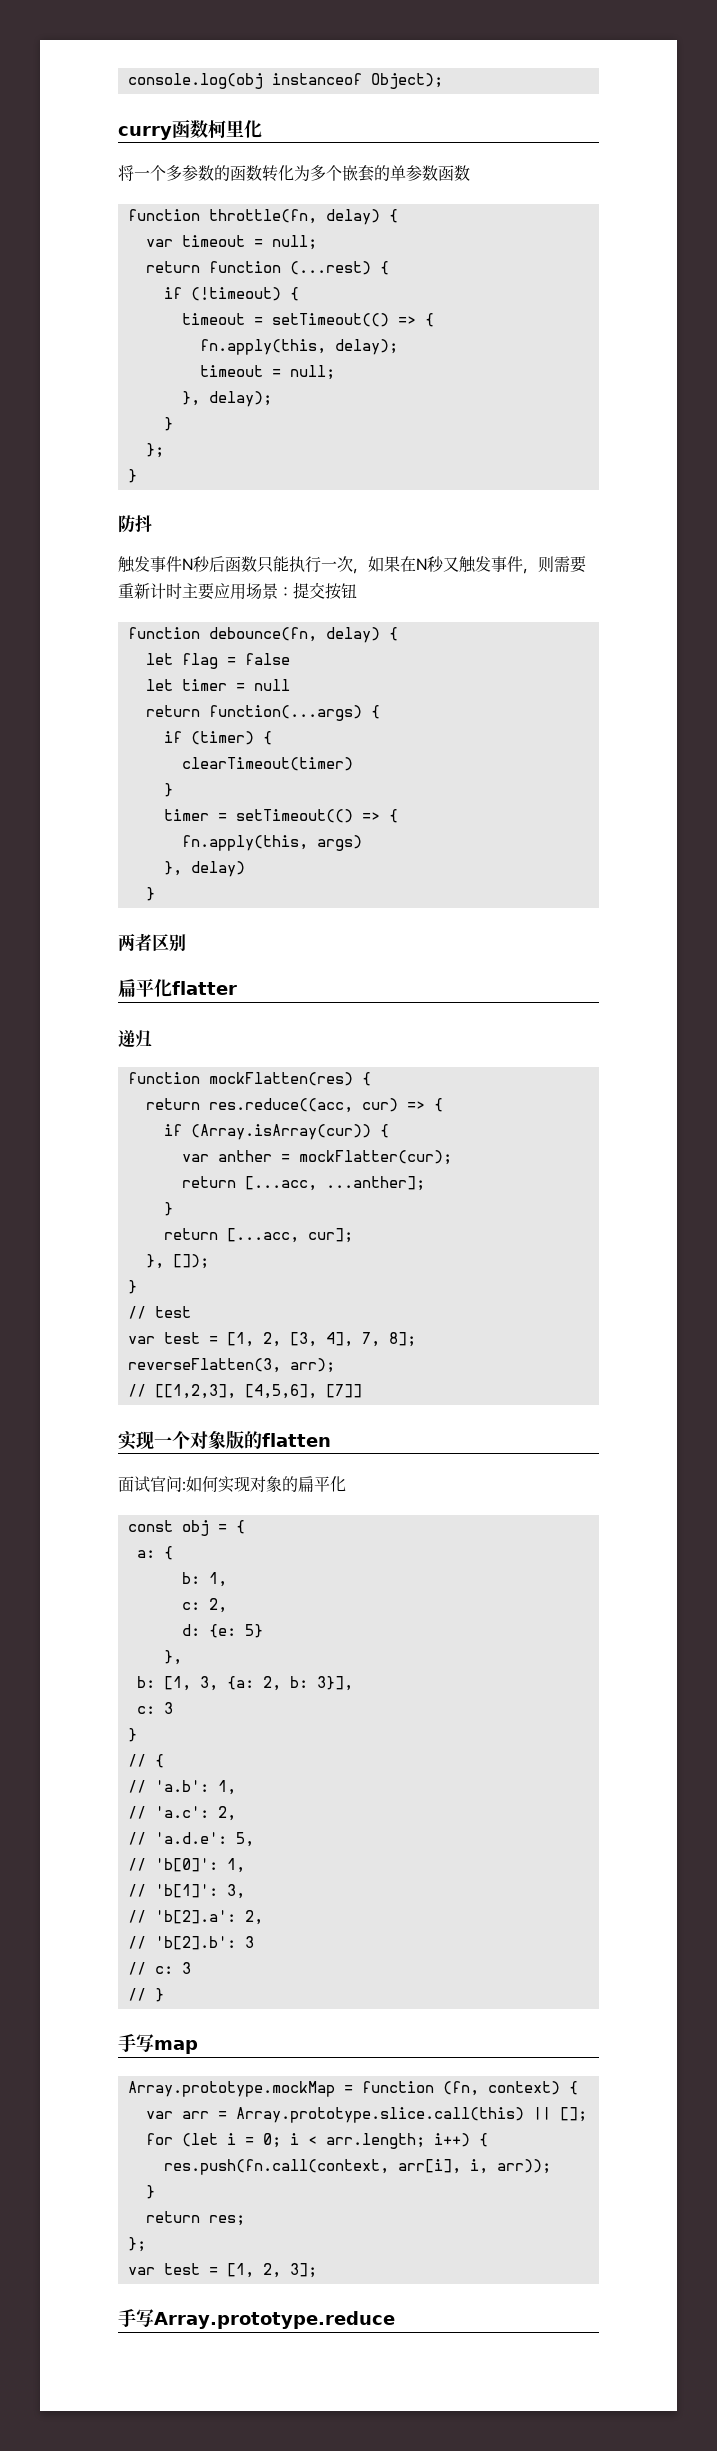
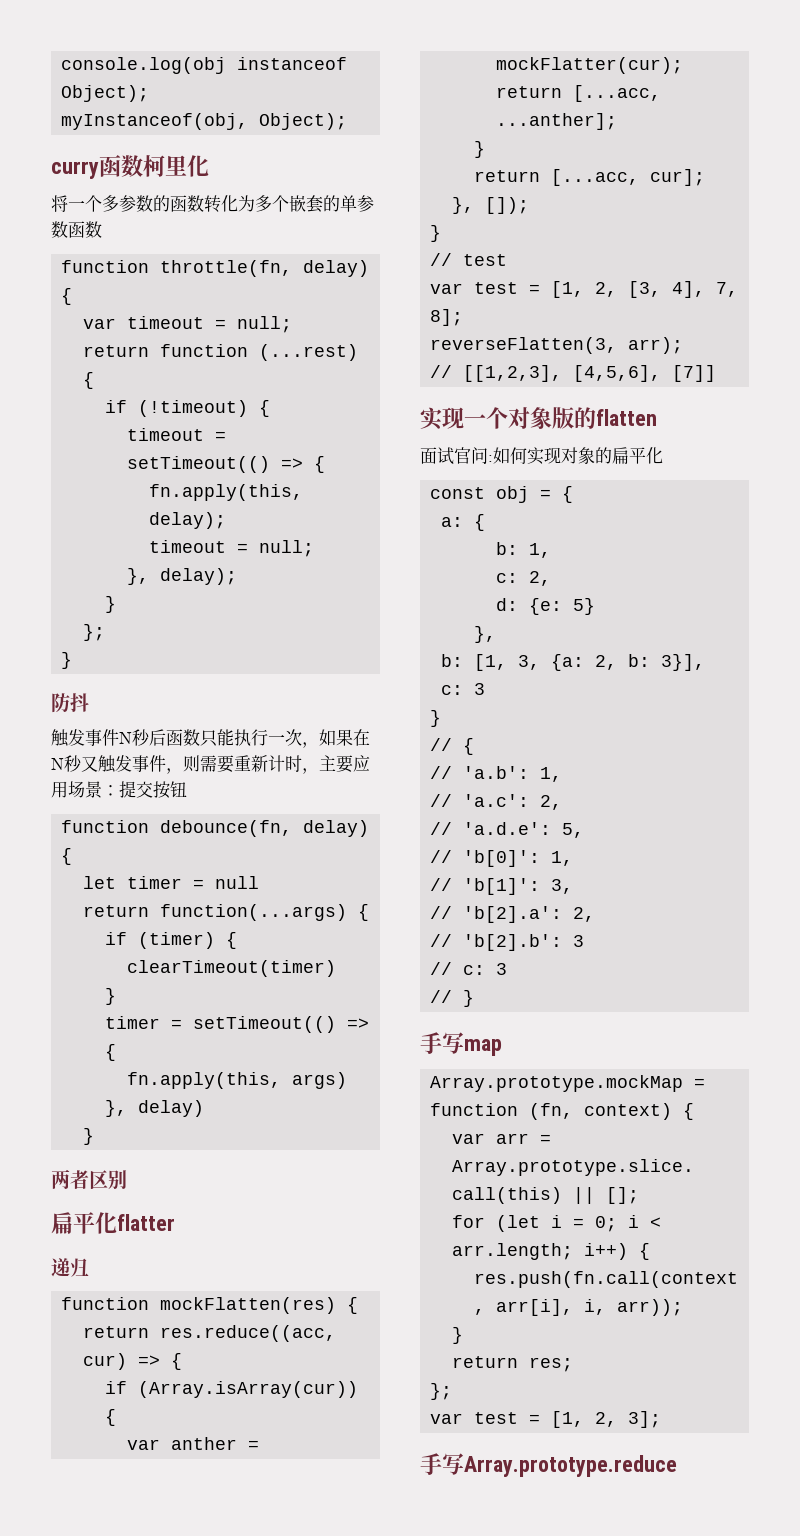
(443, 81) none -> [61,113,348,130] // myInstanceof(obj, Object);
(182, 591) none -> [302,768,319,774] ，
[145,653,290,669] // let flag = false -> (73, 856) none

